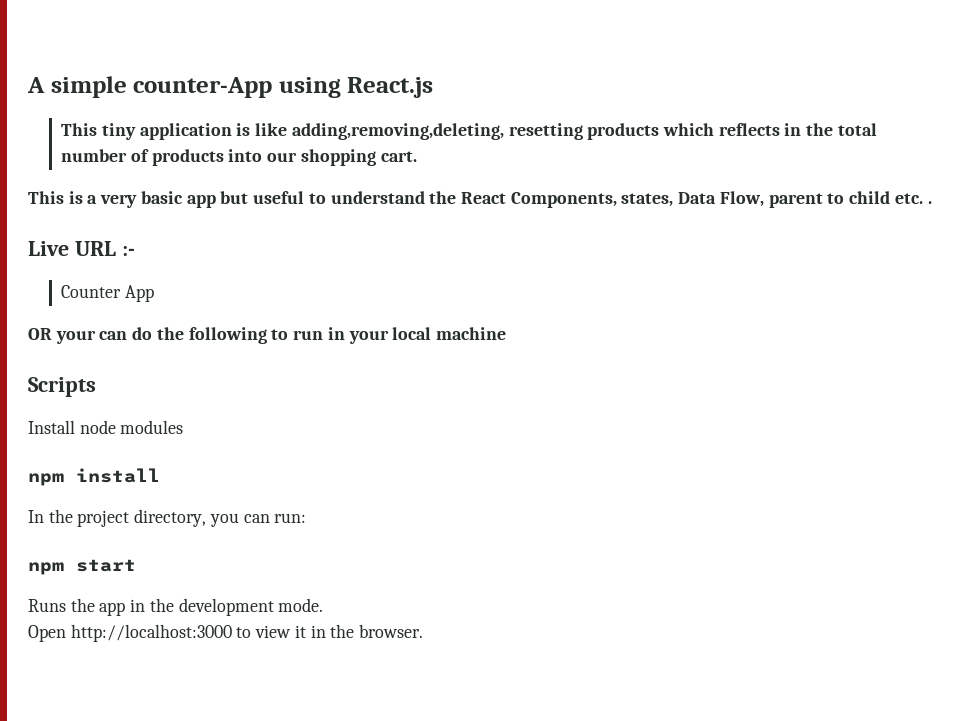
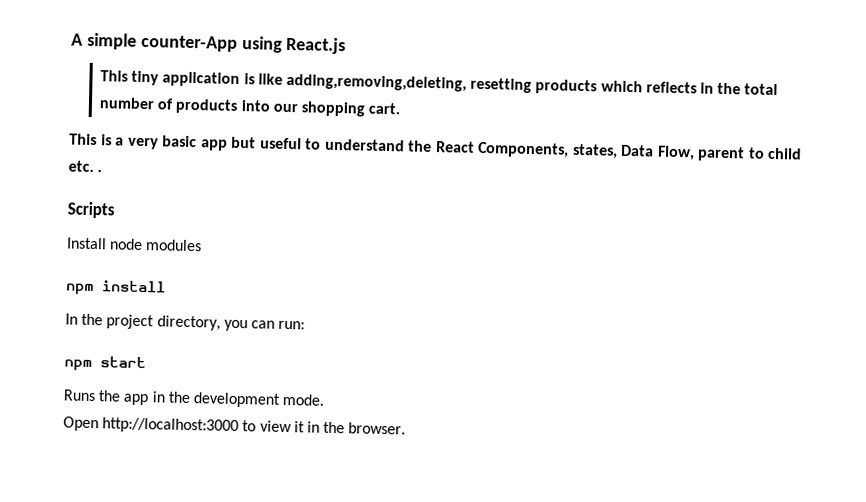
[28,241,135,256] [61,285,154,302] [28,327,506,344] // Live URL :- // Counter App // OR your can do the following to run in your local machine -> (103, 171) none

